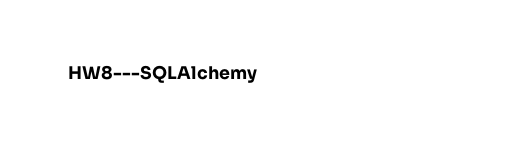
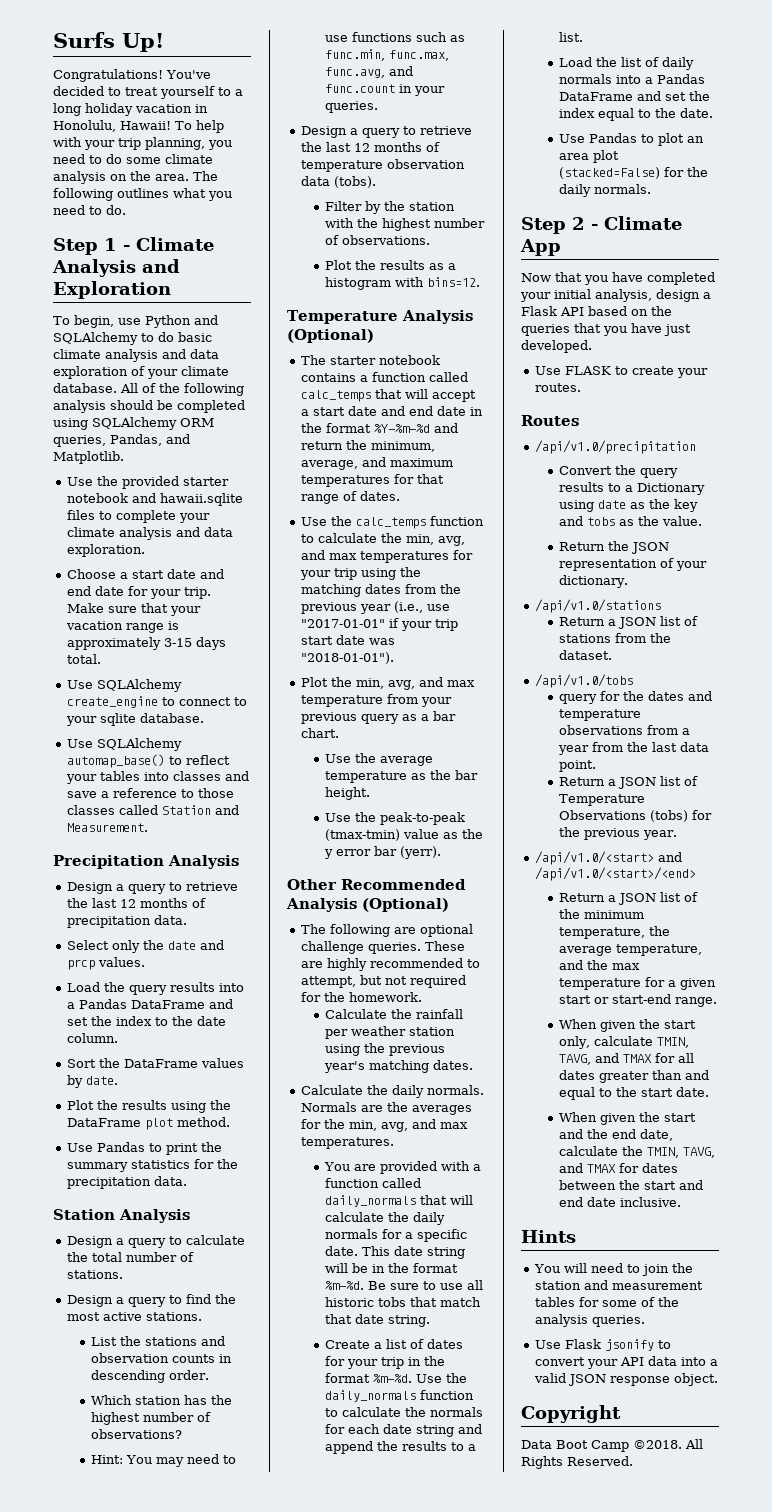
[68,65,257,83] HW8---SQLAlchemy -> [53,32,164,52] [53,69,211,82] [53,86,243,99] [53,103,208,116] [53,120,224,133] [53,137,232,150] [53,154,213,164] [53,171,218,184] [53,188,232,201] [53,205,126,215] [53,237,214,255] [52,259,180,277] [53,281,171,299] [53,315,218,328] [53,332,212,345] [53,349,219,362] [53,366,229,379] [53,383,244,396] [53,400,245,413] [53,417,214,430] [53,434,190,447] [53,451,124,464] [67,476,230,489] [67,493,244,506] [67,510,211,523] [67,527,234,540] [67,544,146,557] [67,569,225,579] [67,586,212,599] [67,603,202,616] [66,621,180,633] [67,637,227,650] [67,654,102,664] [67,679,183,692] [67,696,248,708] [66,713,205,726] [67,738,183,751] [67,754,231,768] [66,771,250,784] [67,788,235,798] [67,805,240,815] [67,823,149,832] [53,855,239,869] [67,882,239,894] [67,898,207,908] [67,915,188,928] [67,940,225,953] [67,957,146,970] [67,982,245,995] [67,999,234,1009] [67,1016,227,1026] [67,1033,119,1043] [67,1058,245,1068] [67,1075,119,1088] [67,1100,232,1113] [67,1117,231,1130] [67,1142,223,1155] [67,1159,239,1172] [67,1176,188,1189] [53,1209,190,1223] [67,1235,246,1248] [67,1252,195,1262] [67,1270,124,1279] [67,1294,237,1307] [67,1312,203,1321] [91,1336,226,1346] [91,1353,233,1363] [91,1370,210,1383] [91,1395,233,1405] [91,1412,212,1425] [91,1429,183,1439] [91,1454,237,1467] [325,32,466,42] [325,49,450,61] [325,66,414,78] [325,84,446,96] [325,101,379,113] [301,126,473,138] [301,142,441,152] [301,159,466,172] [301,176,377,188] [325,201,456,214] [325,218,486,231] [325,235,431,245] [325,260,457,270] [325,277,481,290] [287,310,473,324] [287,329,374,343] [301,355,441,365] [301,372,469,382] [301,389,477,402] [301,406,484,416] [301,423,459,433] [301,440,436,452] [301,457,454,470] [301,474,445,487] [301,491,401,504] [301,516,485,529] [301,533,466,546] [301,550,474,563] [300,567,422,580] [301,584,462,597] [301,601,451,614] [301,618,459,631] [301,635,396,645] [301,652,395,664] [301,677,476,690] [301,694,453,707] [301,711,457,724] [301,728,340,738] [325,753,434,766] [325,770,479,783] [325,787,371,800] [325,812,466,825] [325,829,484,841] [324,846,442,859] [287,879,466,890] [286,898,449,912] [301,924,474,937] [301,941,466,954] [301,958,481,971] [301,975,467,988] [301,992,423,1002] [325,1009,464,1019] [325,1026,456,1039] [325,1043,446,1056] [324,1060,474,1073] [301,1085,485,1098] [301,1102,473,1115] [301,1119,469,1132] [301,1137,395,1149] [324,1161,482,1174] [325,1178,422,1188] [325,1195,474,1207] [325,1212,446,1225] [325,1229,468,1242] [325,1246,466,1259] [325,1263,459,1273] [325,1280,484,1290] [325,1297,482,1307] [325,1314,431,1327] [325,1339,464,1349] [325,1356,446,1369] [325,1373,468,1383] [325,1390,475,1402] [325,1407,484,1417] [325,1424,483,1437] [325,1441,477,1454] [559,32,584,42] [559,57,695,70] [559,74,706,84] [559,91,711,101] [559,108,714,121] [559,133,705,146] [559,150,620,163] [559,167,709,179] [559,184,652,197] [521,216,682,234] [520,239,561,256] [521,272,715,285] [520,289,711,302] [521,306,672,316] [521,323,691,336] [521,340,592,353] [535,366,709,378] [535,383,582,392] [521,415,579,426] [535,440,697,454] [559,465,679,478] [559,482,706,495] [559,499,699,512] [559,516,703,526] [559,541,670,554] [559,558,708,571] [559,575,629,588] [535,599,662,613] [559,616,699,629] [559,633,672,643] [559,650,613,660] [535,674,634,688] [559,691,713,704] [559,709,642,721] [559,725,691,735] [558,742,710,755] [559,760,597,772] [559,776,699,789] [559,794,646,806] [559,810,713,822] [559,827,678,840] [535,851,683,865] [535,867,697,881] [559,892,699,905] [559,909,645,919] [559,926,671,939] [559,944,703,956] [559,960,641,970] [559,977,717,990] [559,994,718,1007] [559,1019,697,1032] [559,1036,690,1049] [559,1053,695,1065] [559,1070,710,1083] [559,1087,710,1100] [559,1112,697,1125] [559,1129,674,1141] [559,1146,716,1158] [559,1163,679,1173] [559,1180,704,1190] [559,1197,682,1207] [521,1230,576,1243] [534,1263,694,1276] [535,1280,704,1290] [535,1297,680,1307] [535,1314,646,1327] [535,1339,672,1351] [535,1356,719,1369] [534,1373,719,1386] [521,1405,621,1423] [521,1439,703,1452] [521,1456,633,1469] Surfs Up! // Congratulations! You've decided to treat yourself to a long holiday vacation in Honolulu, Hawaii! To help with your trip planning, you need to do some climate analysis on the area. The following outlines what you need to do. // Step 1 - Climate Analysis and Exploration // To begin, use Python and SQLAlchemy to do basic climate analysis and data exploration of your climate database. All of the following analysis should be completed using SQLAlchemy ORM queries, Pandas, and Matplotlib. // Use the provided starter notebook and hawaii.sqlite files to complete your climate analysis and data exploration. // Choose a start date and end date for your trip. Make sure that your vacation range is approximately 3-15 days total. // Use SQLAlchemy create_engine to connect to your sqlite database. // Use SQLAlchemy automap_base() to reflect your tables into classes and save a reference to those classes called Station and Measurement. // Precipitation Analysis // Design a query to retrieve the last 12 months of precipitation data. // Select only the date and prcp values. // Load the query results into a Pandas DataFrame and set the index to the date column. // Sort the DataFrame values by date. // Plot the results using the DataFrame plot method. // Use Pandas to print the summary statistics for the precipitation data. // Station Analysis // Design a query to calculate the total number of stations. // Design a query to find the most active stations. // List the stations and observation counts in descending order. // Which station has the highest number of observations? // Hint: You may need to use functions such as func.min, func.max, func.avg, and func.count in your queries. // Design a query to retrieve the last 12 months of temperature observation data (tobs). // Filter by the station with the highest number of observations. // Plot the results as a histogram with bins=12. // Temperature Analysis (Optional) // The starter notebook contains a function called calc_temps that will accept a start date and end date in the format %Y-%m-%d and return the minimum, average, and maximum temperatures for that range of dates. // Use the calc_temps function to calculate the min, avg, and max temperatures for your trip using the matching dates from the previous year (i.e., use "2017-01-01" if your trip start date was "2018-01-01"). // Plot the min, avg, and max temperature from your previous query as a bar chart. // Use the average temperature as the bar height. // Use the peak-to-peak (tmax-tmin) value as the y error bar (yerr). // Other Recommended Analysis (Optional) // The following are optional challenge queries. These are highly recommended to attempt, but not required for the homework. // Calculate the rainfall per weather station using the previous year's matching dates. // Calculate the daily normals. Normals are the averages for the min, avg, and max temperatures. // You are provided with a function called daily_normals that will calculate the daily normals for a specific date. This date string will be in the format %m-%d. Be sure to use all historic tobs that match that date string. // Create a list of dates for your trip in the format %m-%d. Use the daily_normals function to calculate the normals for each date string and append the results to a list. // Load the list of daily normals into a Pandas DataFrame and set the index equal to the date. // Use Pandas to plot an area plot (stacked=False) for the daily normals. // Step 2 - Climate App // Now that you have completed your initial analysis, design a Flask API based on the queries that you have just developed. // Use FLASK to create your routes. // Routes // /api/v1.0/precipitation // Convert the query results to a Dictionary using date as the key and tobs as the value. // Return the JSON representation of your dictionary. // /api/v1.0/stations // Return a JSON list of stations from the dataset. // /api/v1.0/tobs // query for the dates and temperature observations from a year from the last data point. // Return a JSON list of Temperature Observations (tobs) for the previous year. // /api/v1.0/<start> and /api/v1.0/<start>/<end> // Return a JSON list of the minimum temperature, the average temperature, and the max temperature for a given start or start-end range. // When given the start only, calculate TMIN, TAVG, and TMAX for all dates greater than and equal to the start date. // When given the start and the end date, calculate the TMIN, TAVG, and TMAX for dates between the start and end date inclusive. // Hints // You will need to join the station and measurement tables for some of the analysis queries. // Use Flask jsonify to convert your API data into a valid JSON response object. // Copyright // Data Boot Camp ©2018. All Rights Reserved.

